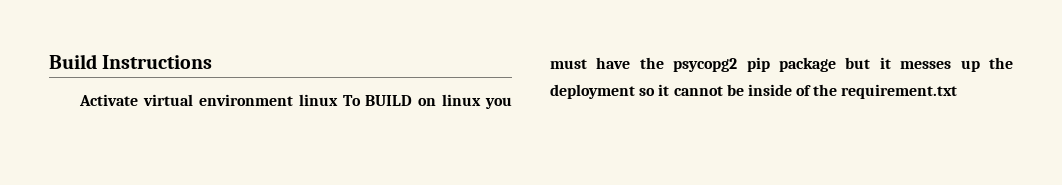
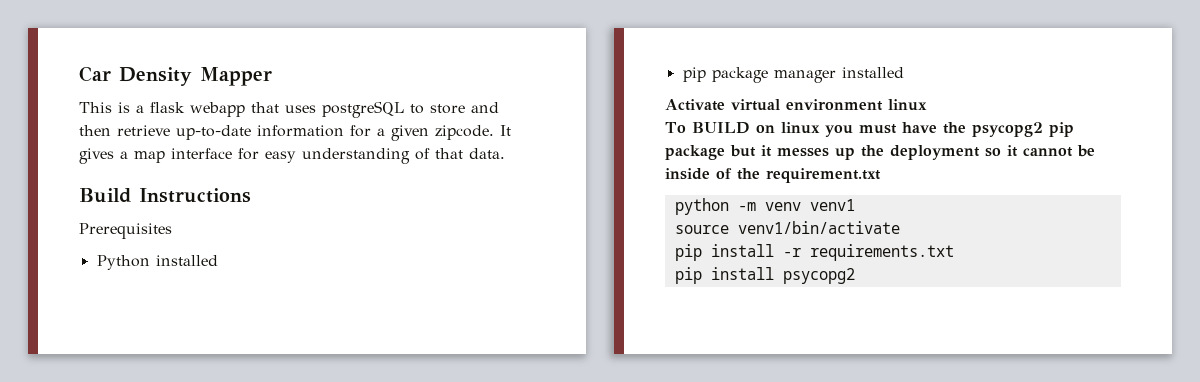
[49,54,213,69] Build Instructions -> [79,66,272,86] [79,101,499,118] [79,125,511,141] [79,148,505,164] [79,188,251,203] [79,223,172,239] [96,255,218,270] [682,67,904,83] Car Density Mapper // This is a flask webapp that uses postgreSQL to store and then retrieve up-to-date information for a given zipcode. It gives a map interface for easy understanding of that data. // Build Instructions // Prerequisites // Python installed // pip package manager installed
(338, 100) none -> (927, 105) //
(958, 91) none -> [674,198,855,215] [674,221,900,234] [674,244,954,261] [674,267,855,284] // python -m venv venv1 // source venv1/bin/activate // pip install -r requirements.txt // pip install psycopg2

